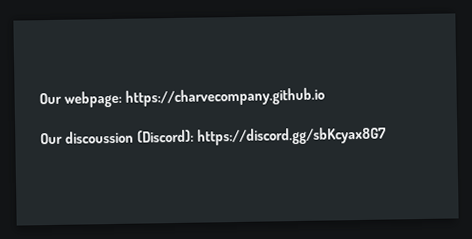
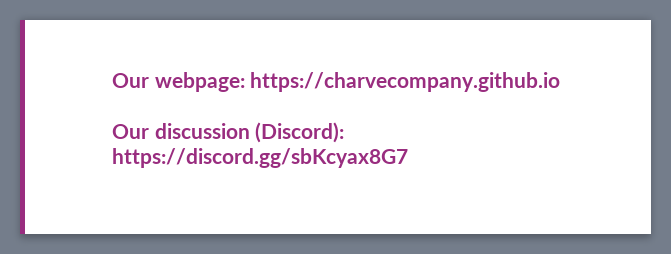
[64,130,134,144] discoussion -> [154,123,250,139] discussion

